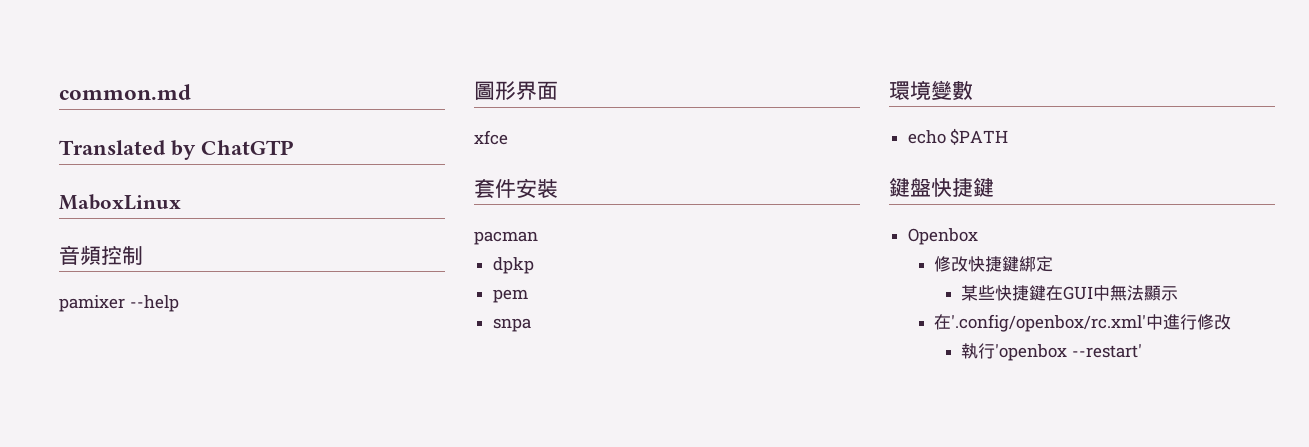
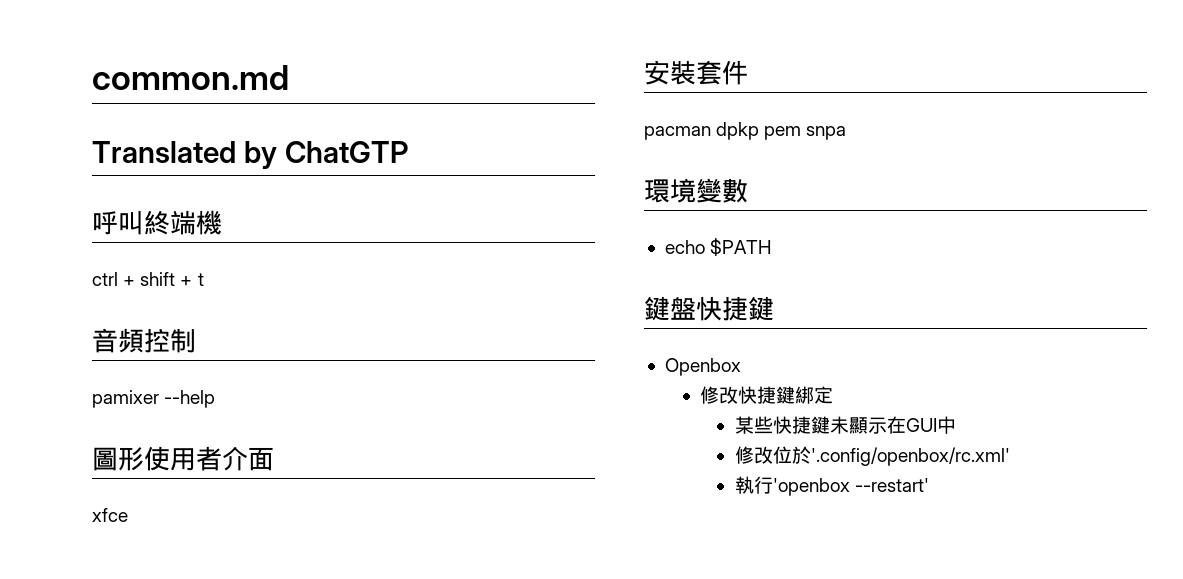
[59,194,181,210] MaboxLinux -> [92,210,222,235] [92,272,204,286] 呼叫終端機 // ctrl + shift + t
[516,81,537,100] 界 -> [144,446,248,471] 使用者介
(508, 137) none -> [644,60,696,85] 安裝
[516,178,558,198] 安裝 -> (748, 72) none
(538, 238) // -> (711, 133) none
(534, 265) // -> (760, 131) none
(528, 296) // -> (802, 133) none
(1047, 293) none -> [829,416,887,434] 未顯示
[1110,285,1179,301] [934,314,1232,332] 無法顯示 // 在'.config/openbox/rc.xml'中進行修改 -> [734,446,1010,466] // 修改位於'.config/openbox/rc.xml'

